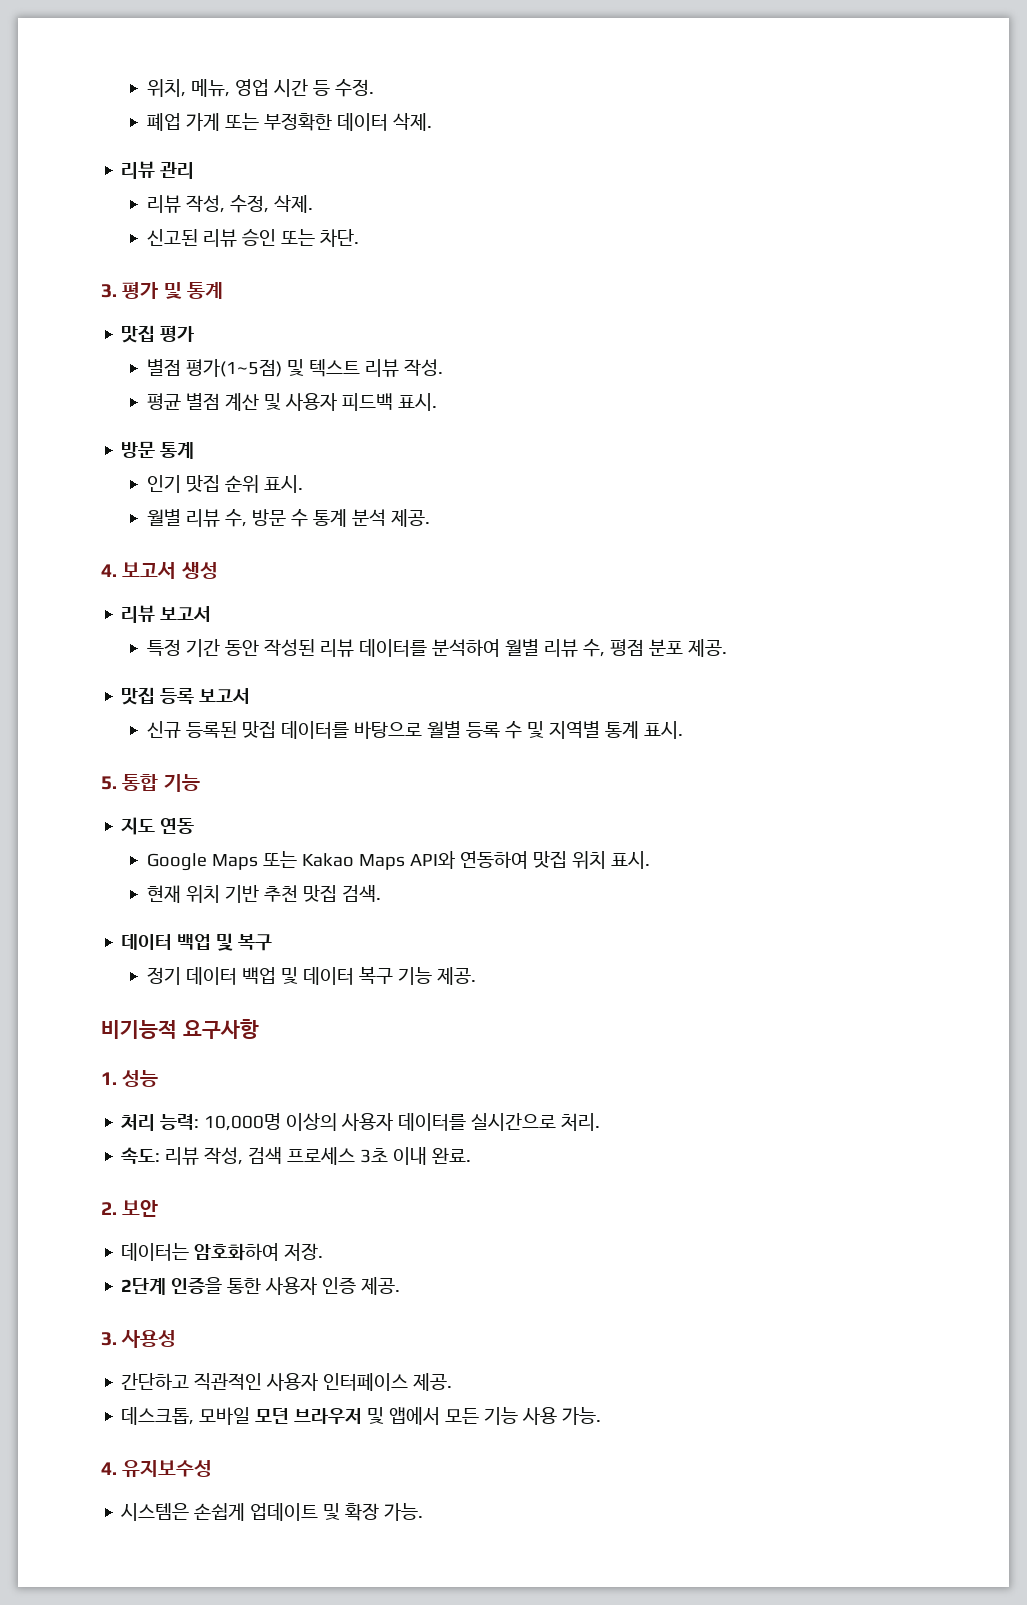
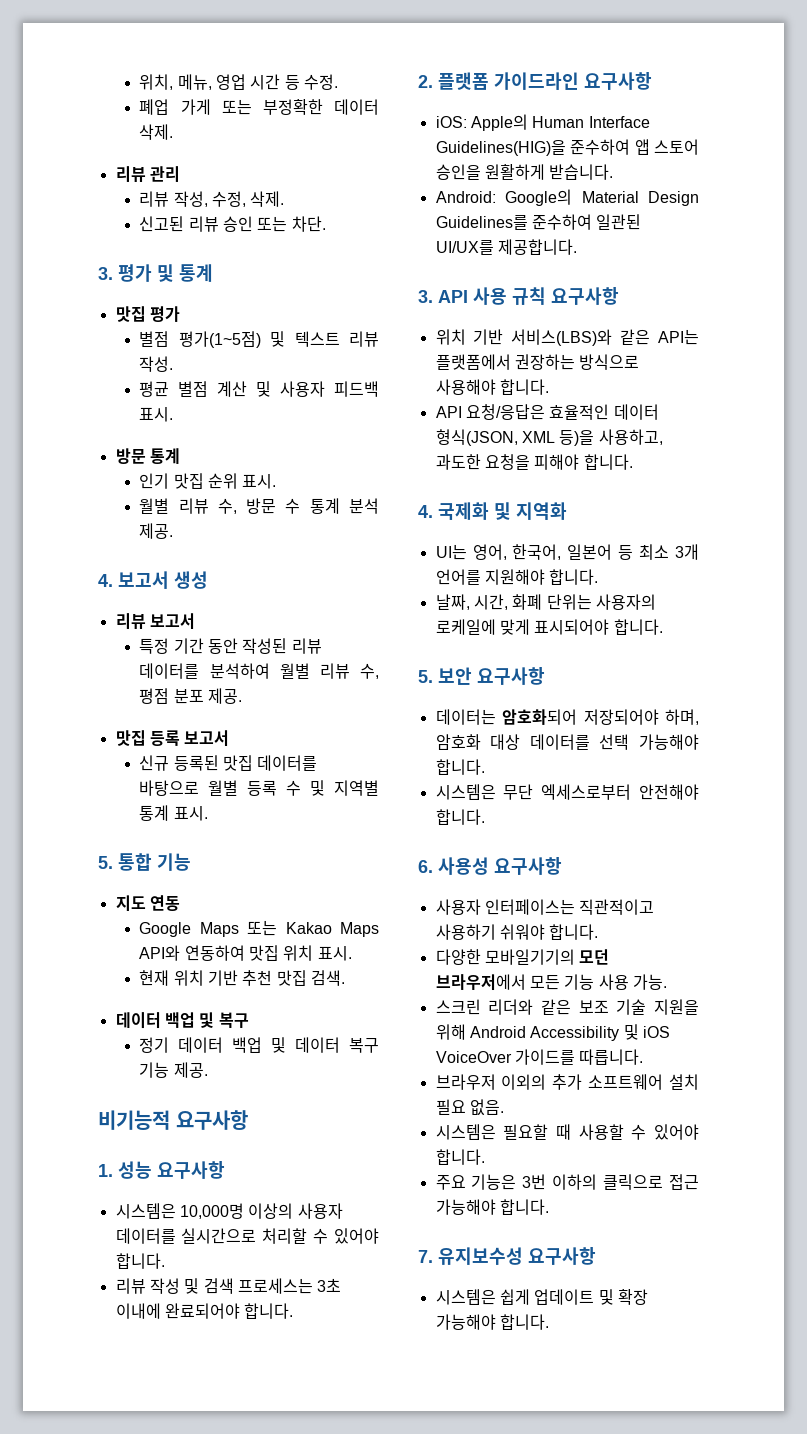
[121,1114,200,1131] // 처리 능력: -> [157,1161,225,1179] [115,1203,176,1219] 요구사항 // 시스템은
[561,1113,601,1131] [121,1147,472,1165] [101,1202,117,1215] 처리. // 속도: 리뷰 작성, 검색 프로세스 3초 이내 완료. // 2. -> [262,1228,379,1244] [115,1253,165,1269] [115,1278,342,1294] [115,1303,294,1319] [418,72,652,90] [435,114,650,131] [435,139,699,156] [435,164,614,180] [435,189,699,206] [435,214,642,230] [435,239,577,255] [418,287,619,305] [435,329,699,346] [435,354,640,370] [435,379,549,395] [435,404,659,420] [435,429,663,446] [435,454,633,470] [418,502,567,520] [435,544,699,560] [435,569,599,585] [435,594,656,610] [435,619,663,635] [418,670,433,683] 처리할 수 있어야 합니다. // 리뷰 작성 및 검색 프로세스는 3초 이내에 완료되어야 합니다. // 2. 플랫폼 가이드라인 요구사항 // iOS: Apple의 Human Interface Guidelines(HIG)을 준수하여 앱 스토어 승인을 원활하게 받습니다. // Android: Google의 Material Design Guidelines를 준수하여 일관된 UI/UX를 제공합니다. // 3. API 사용 규칙 요구사항 // 위치 기반 서비스(LBS)와 같은 API는 플랫폼에서 권장하는 방식으로 사용해야 합니다. // API 요청/응답은 효율적인 데이터 형식(JSON, XML 등)을 사용하고, 과도한 요청을 피해야 합니다. // 4. 국제화 및 지역화 // UI는 영어, 한국어, 일본어 등 최소 3개 언어를 지원해야 합니다. // 날짜, 시간, 화폐 단위는 사용자의 로케일에 맞게 표시되어야 합니다. // 5.
(159, 1208) none -> [477,667,545,685] 요구사항
[194,1243,324,1261] [121,1277,401,1295] [101,1330,177,1348] [121,1373,453,1391] [121,1407,602,1425] [101,1460,213,1477] [121,1503,246,1521] 암호화하여 저장. // 2단계 인증을 통한 사용자 인증 제공. // 3. 사용성 // 간단하고 직관적인 사용자 인터페이스 제공. // 데스크톱, 모바일 모던 브라우저 및 앱에서 모든 기능 사용 가능. // 4. 유지보수성 // 시스템은 손쉽게 -> [502,709,699,725] [435,734,699,750] [435,759,485,775] [435,784,699,800] [435,809,485,825] [418,857,562,875] [435,899,655,915] [435,924,599,940] [435,949,610,965] [435,974,667,991] [435,999,699,1015] [435,1024,670,1041] [435,1049,644,1065] [435,1074,699,1090] [435,1099,504,1116] [435,1124,699,1140] [435,1149,485,1165] [435,1174,699,1190] [435,1199,549,1215] [418,1247,596,1265] [435,1289,530,1305] 암호화되어 저장되어야 하며, 암호화 대상 데이터를 선택 가능해야 합니다. // 시스템은 무단 엑세스로부터 안전해야 합니다. // 6. 사용성 요구사항 // 사용자 인터페이스는 직관적이고 사용하기 쉬워야 합니다. // 다양한 모바일기기의 모던 브라우저에서 모든 기능 사용 가능. // 스크린 리더와 같은 보조 기술 지원을 위해 Android Accessibility 및 iOS VoiceOver 가이드를 따릅니다. // 브라우저 이외의 추가 소프트웨어 설치 필요 없음. // 시스템은 필요할 때 사용할 수 있어야 합니다. // 주요 기능은 3번 이하의 클릭으로 접근 가능해야 합니다. // 7. 유지보수성 요구사항 // 시스템은 쉽게
[384,1503,424,1521] 가능. -> [435,1314,549,1330] 가능해야 합니다.

